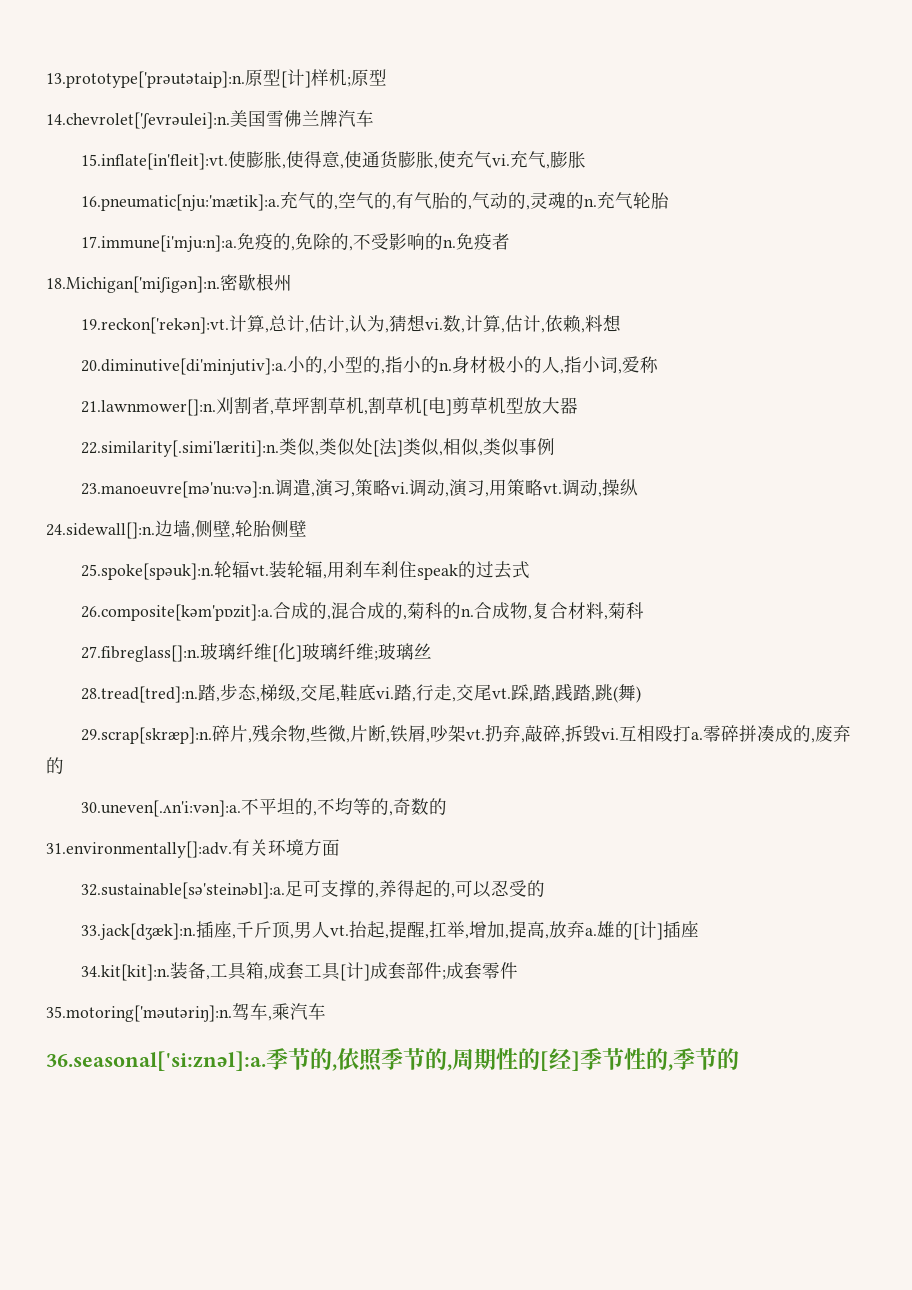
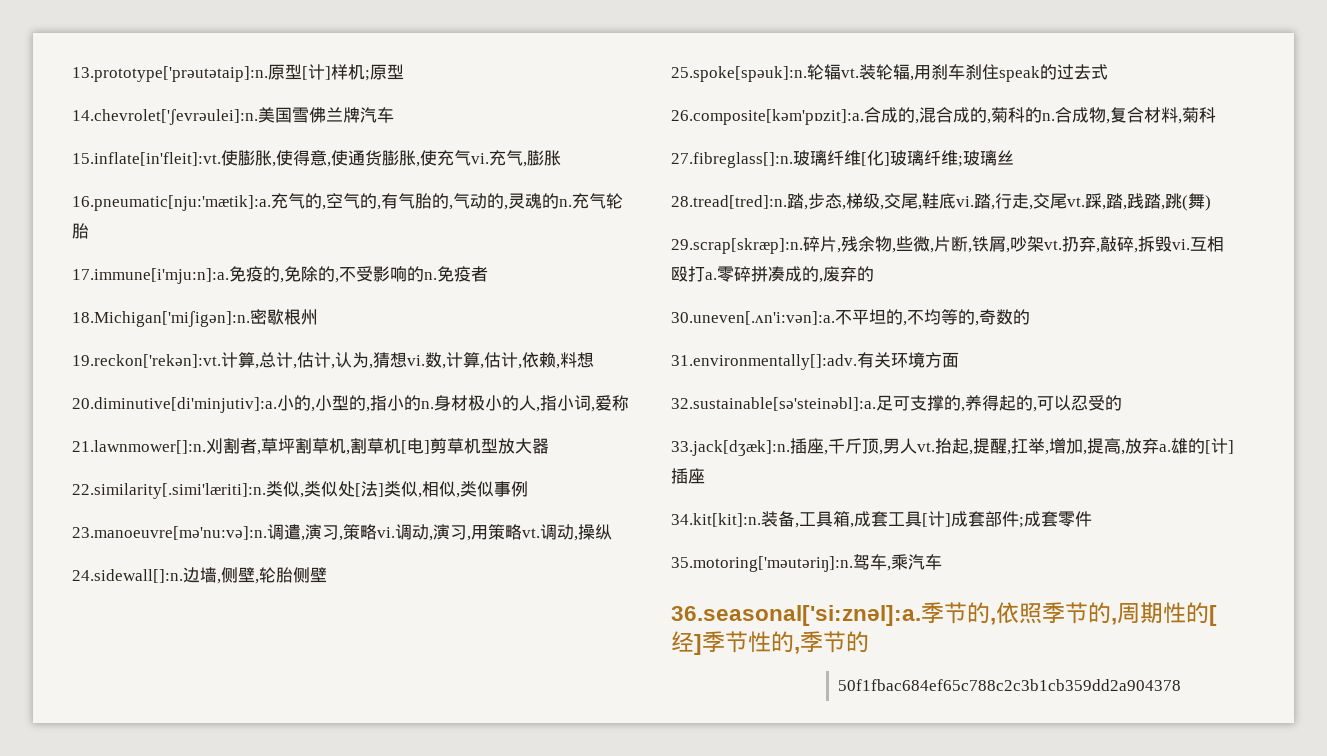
(739, 1059) none -> [837,679,1181,691] // 50f1fbac684ef65c788c2c3b1cb359dd2a904378

